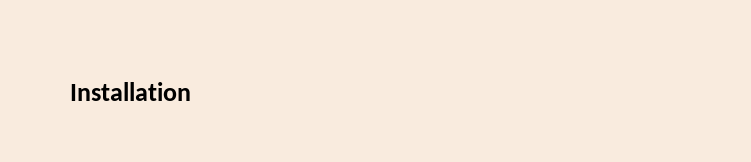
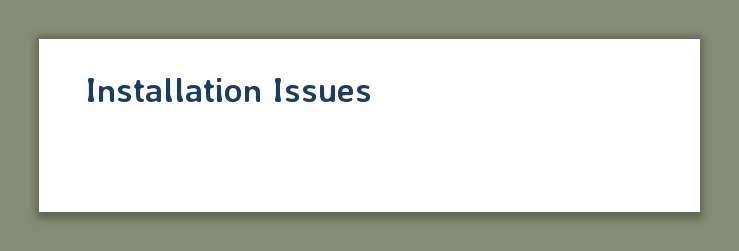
(191, 91) none -> [272,78,372,102] Issues

